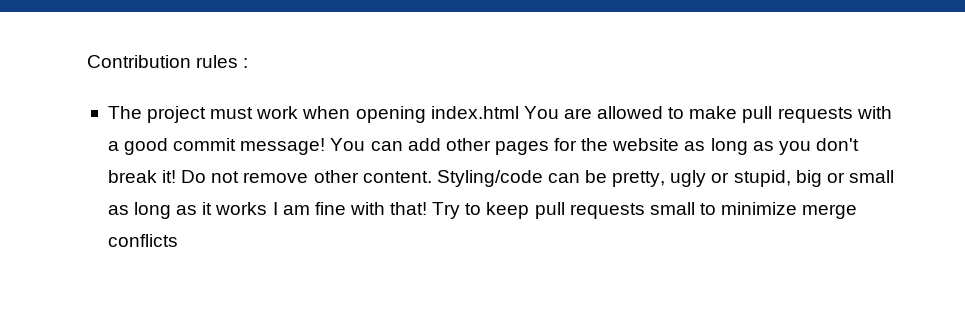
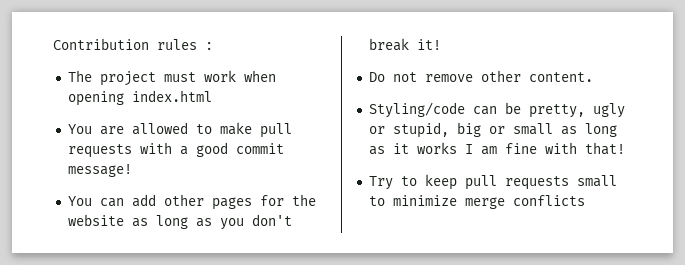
(519, 112) none -> (212, 96) //
(326, 146) none -> (132, 170) //
(177, 176) none -> (441, 44) //
(432, 177) none -> (593, 77) //
(428, 208) none -> (625, 148) //

